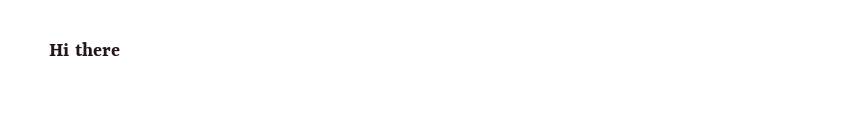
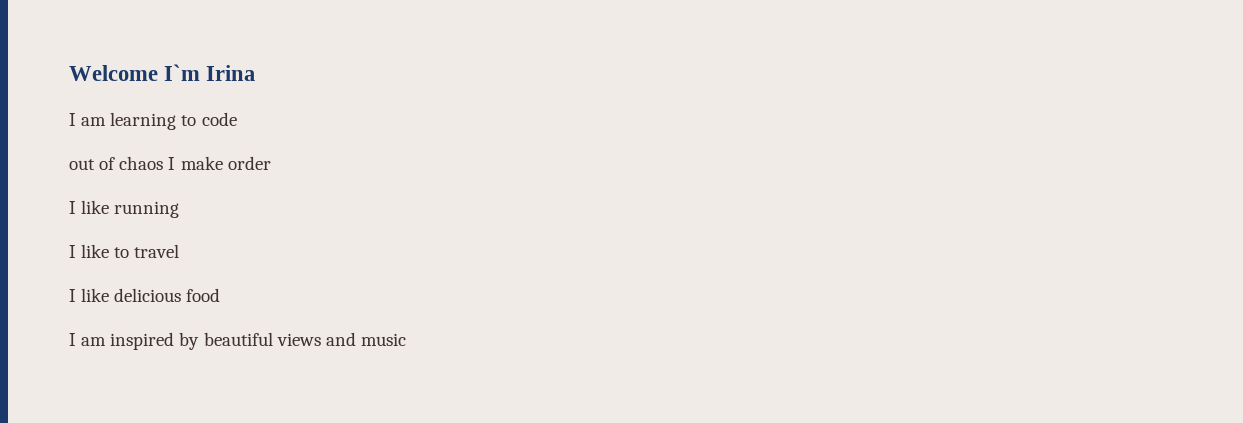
[49,42,120,56] Hi there -> [69,64,256,81] [69,112,237,130] [69,156,271,170] [69,200,180,218] [69,244,180,258] [69,288,221,302] [69,332,406,350] Welcome I`m Irina // I am learning to code // out of chaos I make order // I like running // I like to travel // I like delicious food // I am inspired by beautiful views and music

